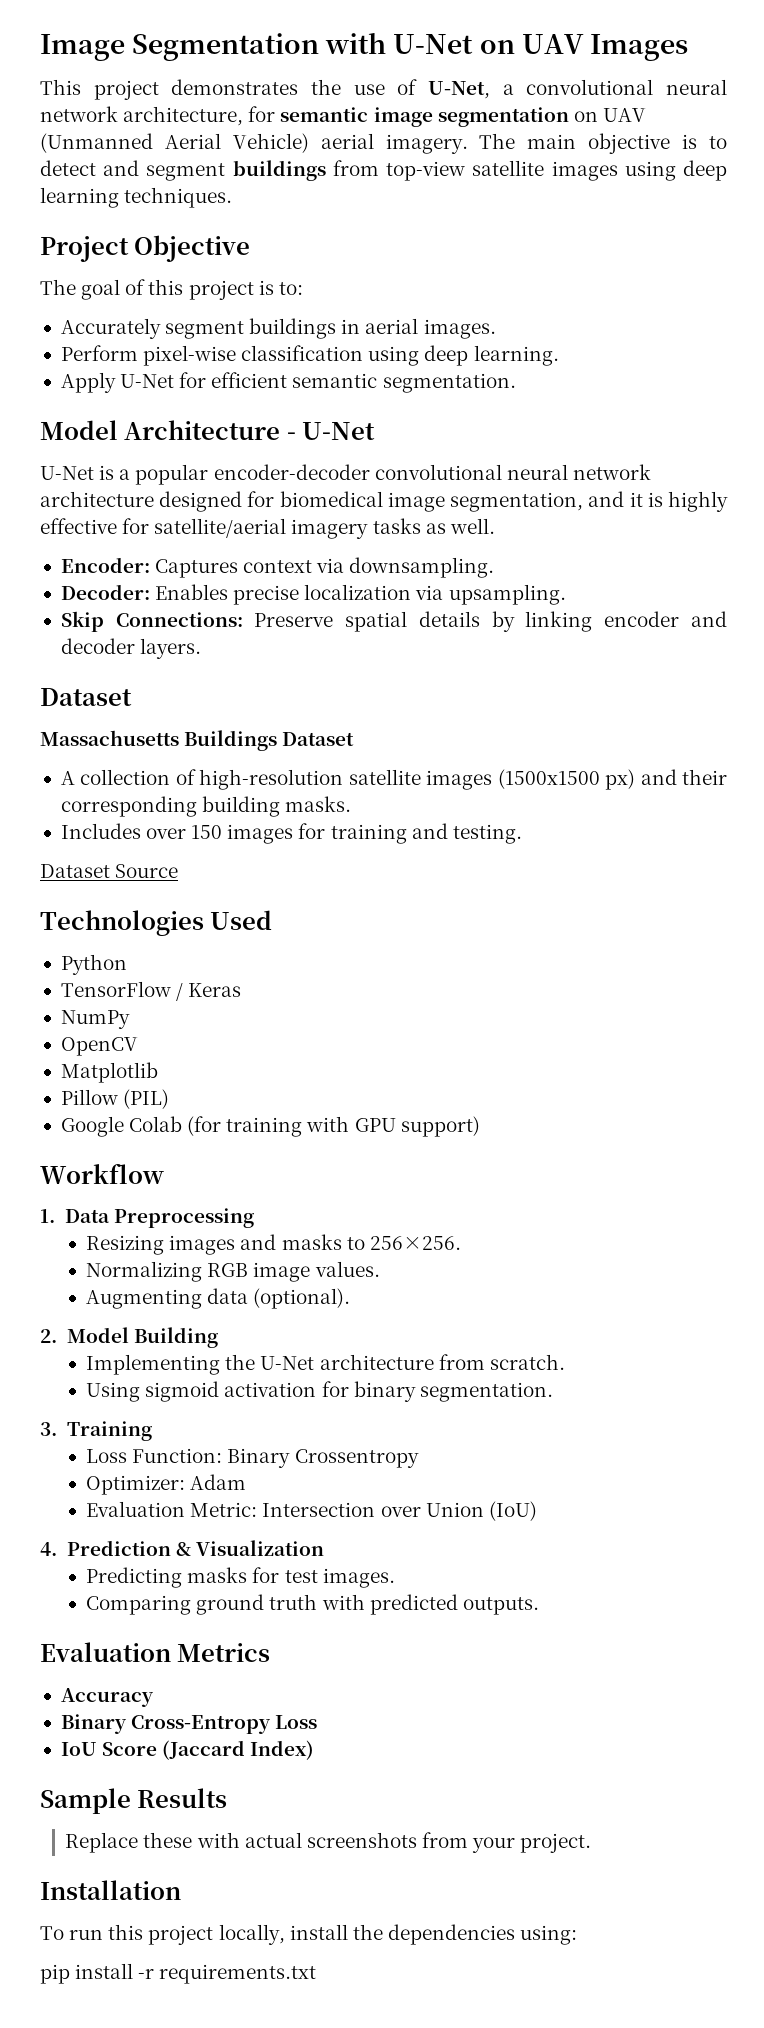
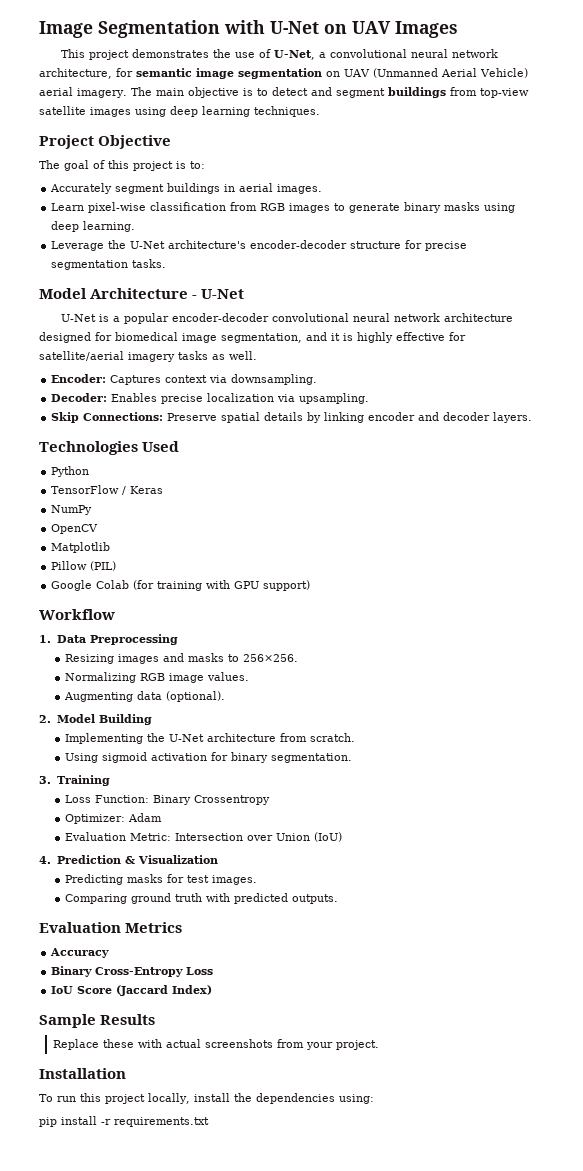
[60,345,138,361] Perform -> [51,203,85,211] Learn
[368,345,559,366] [60,372,516,393] using deep learning. // Apply U-Net for efficient semantic segmentation. -> [230,202,516,213] [51,221,136,232] [51,240,468,251] [51,259,167,270] from RGB images to generate binary masks using deep learning. // Leverage the U-Net architecture's encoder-decoder structure for precise segmentation tasks.
[40,688,132,706] [40,730,355,751] [60,769,727,790] [60,796,352,817] [60,823,522,844] [40,864,179,878] // Dataset // Massachusetts Buildings Dataset // A collection of high-resolution satellite images (1500x1500 px) and their corresponding building masks. // Includes over 150 images for training and testing. // Dataset Source -> (533, 417) none

